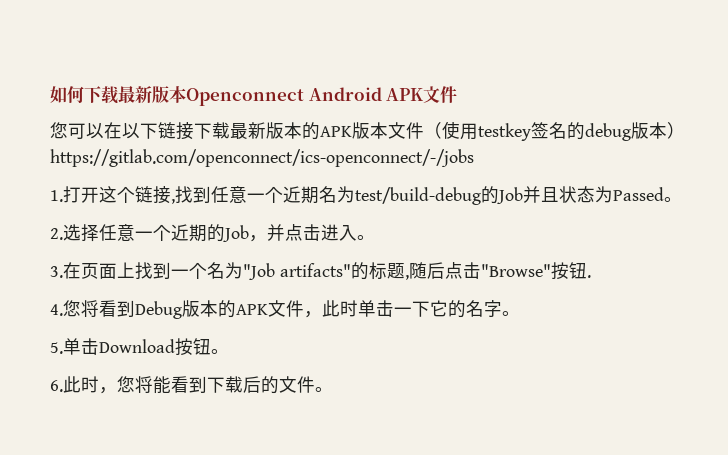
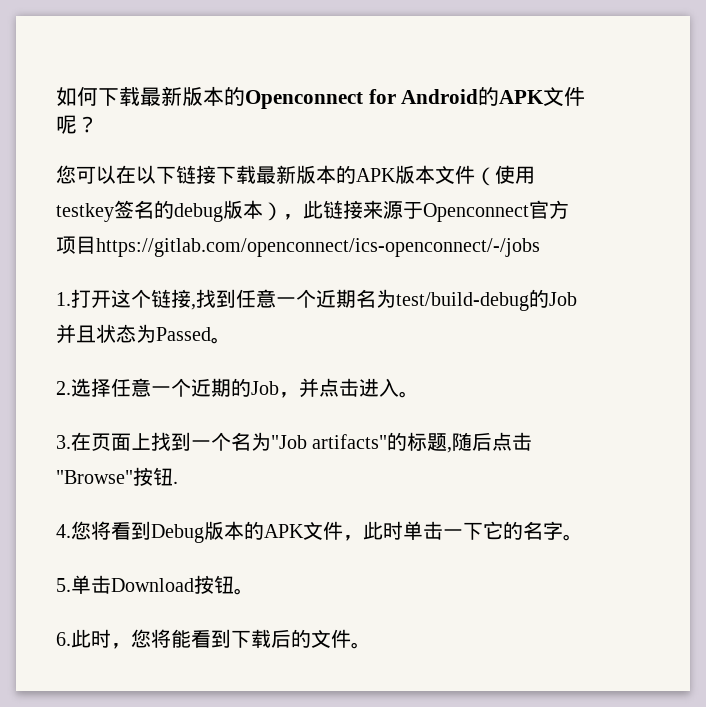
[186,86,458,106] Openconnect Android APK文件 -> [224,87,586,109] [56,115,98,134] 的Openconnect for Android的APK文件呢？
(685, 130) none -> [283,200,569,222] [56,236,96,254] ，此链接来源于Openconnect官方项目

